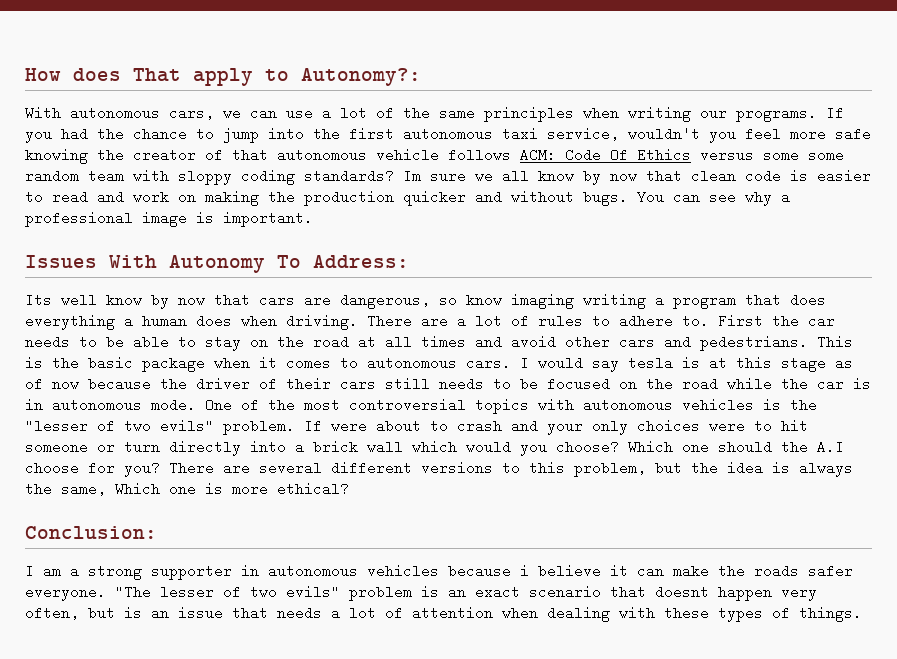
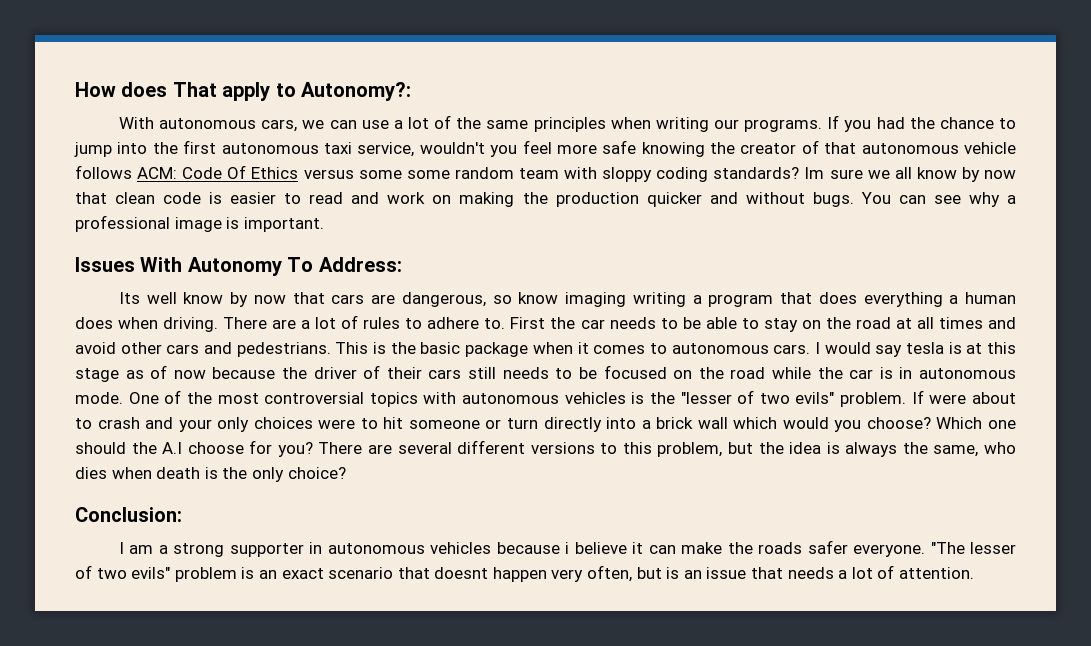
[115,482,349,496] Which one is more ethical? -> [983,442,1016,454] [75,467,346,482] who dies when death is the only choice?
[412,606,862,622] attention when dealing with these types of things. -> [898,567,974,579] attention.

